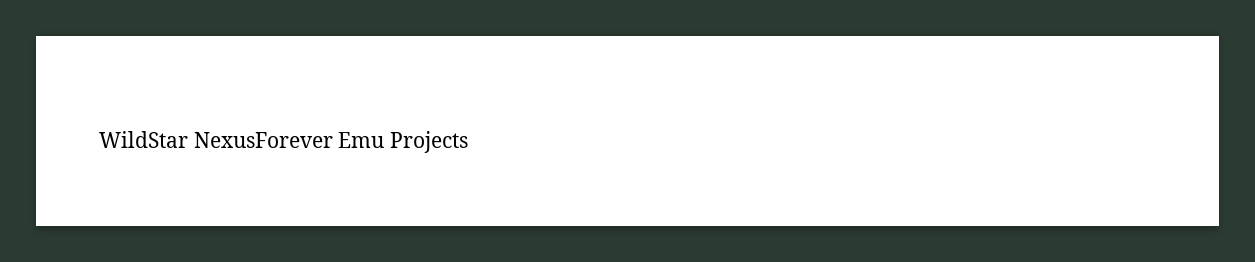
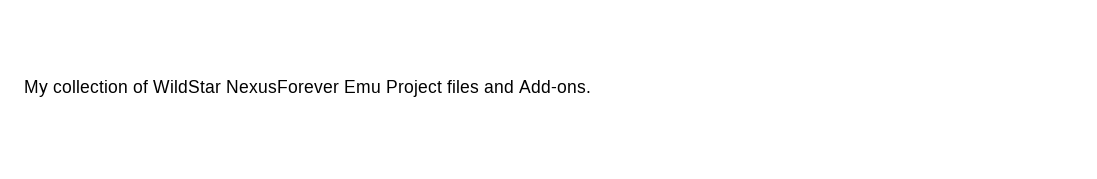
[99,131,469,153] WildStar NexusForever Emu Projects -> [24,80,591,97] My collection of WildStar NexusForever Emu Project files and Add-ons.

